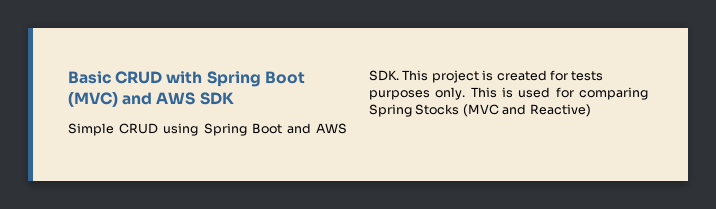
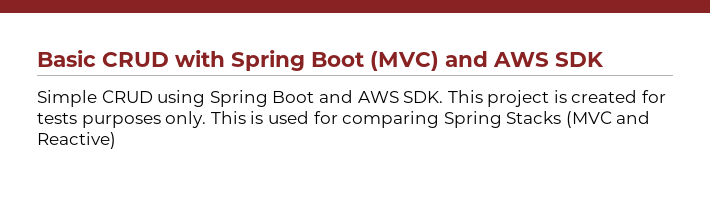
[415,104,460,115] Stocks -> [506,111,562,124] Stacks

